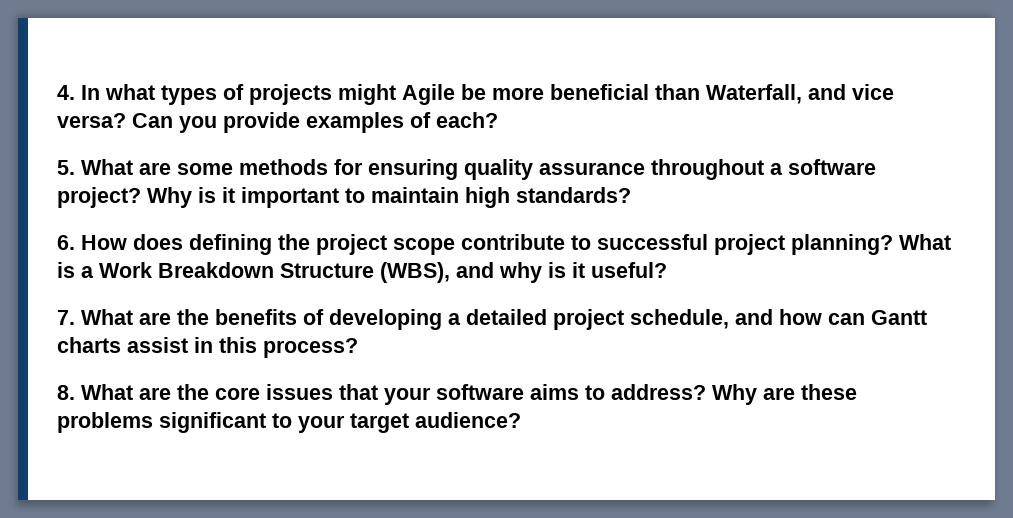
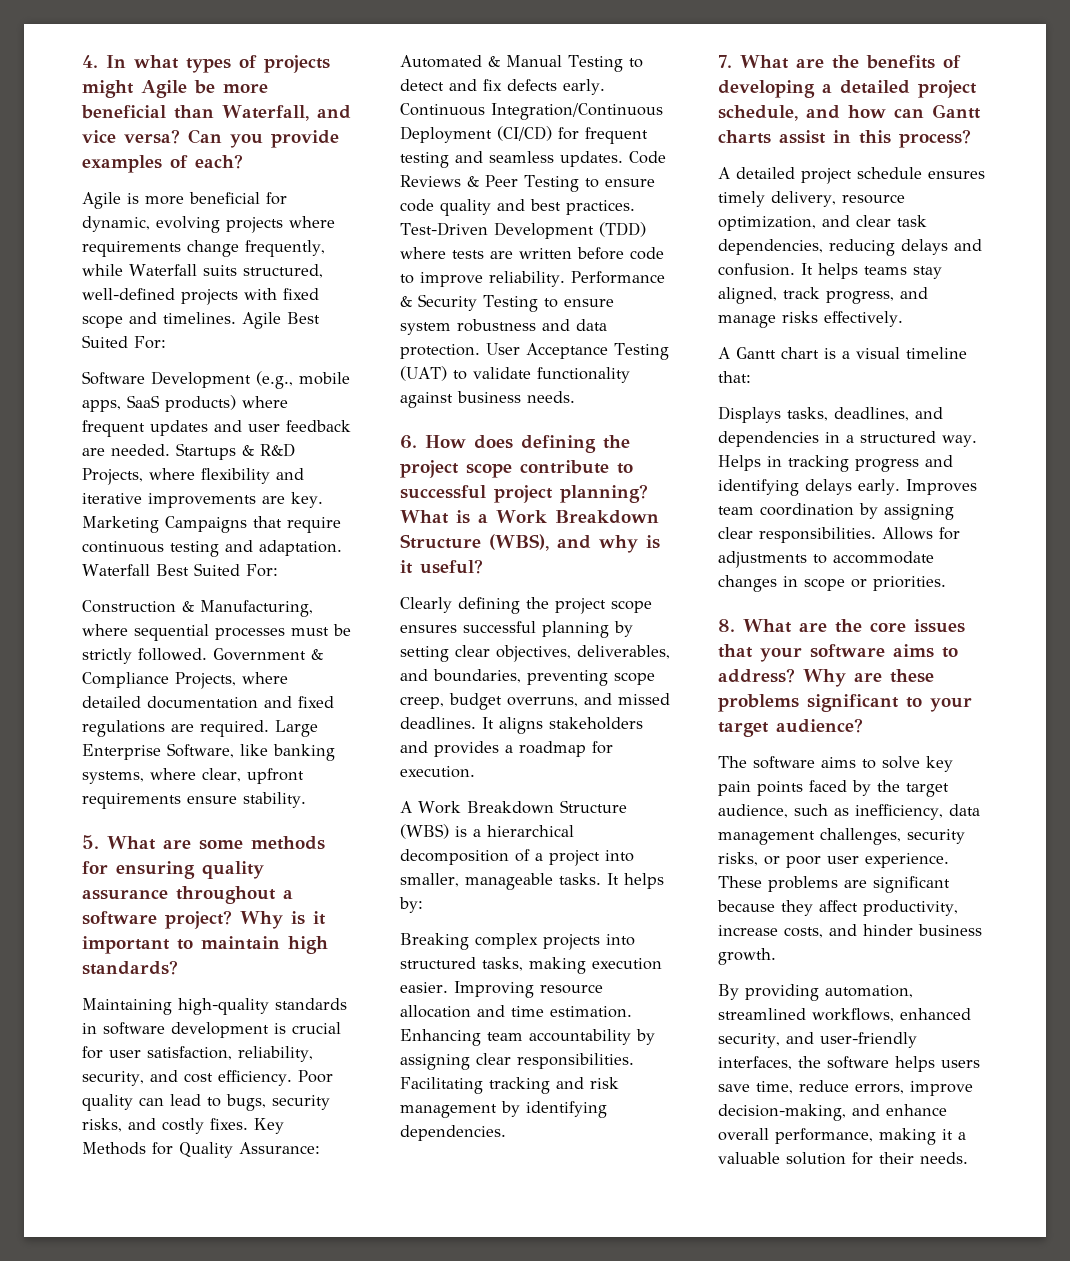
(498, 120) none -> [82,192,287,209] [82,216,335,233] [82,240,325,257] [82,264,323,278] [82,288,319,305] [82,312,320,329] [82,335,166,349] [82,371,350,389] [82,395,288,412] [82,420,351,437] [82,443,295,460] [82,468,304,485] [82,492,323,508] [82,516,341,533] [82,540,342,557] [82,563,278,577] [82,600,313,617] [82,624,351,641] [82,648,323,664] [82,672,288,689] [82,696,334,709] [82,720,318,737] [82,743,335,761] [82,768,304,784] [82,792,306,809] // Agile is more beneficial for dynamic, evolving projects where requirements change frequently, while Waterfall suits structured, well-defined projects with fixed scope and timelines. Agile Best Suited For: // Software Development (e.g., mobile apps, SaaS products) where frequent updates and user feedback are needed. Startups & R&D Projects, where flexibility and iterative improvements are key. Marketing Campaigns that require continuous testing and adaptation. Waterfall Best Suited For: // Construction & Manufacturing, where sequential processes must be strictly followed. Government & Compliance Projects, where detailed documentation and fixed regulations are required. Large Enterprise Software, like banking systems, where clear, upfront requirements ensure stability.
(631, 195) none -> [82,998,347,1015] [82,1022,341,1038] [82,1046,313,1062] [82,1070,333,1086] [82,1094,330,1111] [82,1118,284,1134] [82,1142,320,1158] [400,55,643,72] [400,79,605,95] [400,103,663,120] [400,126,648,144] [400,151,666,168] [400,175,655,192] [400,199,635,216] [400,222,646,239] [400,247,664,260] [400,271,665,287] [400,294,614,312] [400,319,607,335] [400,343,669,360] [400,366,630,383] [400,391,575,408] // Maintaining high-quality standards in software development is crucial for user satisfaction, reliability, security, and cost efficiency. Poor quality can lead to bugs, security risks, and costly fixes. Key Methods for Quality Assurance: Automated & Manual Testing to detect and fix defects early. Continuous Integration/Continuous Deployment (CI/CD) for frequent testing and seamless updates. Code Reviews & Peer Testing to ensure code quality and best practices. Test-Driven Development (TDD) where tests are written before code to improve reliability. Performance & Security Testing to ensure system robustness and data protection. User Acceptance Testing (UAT) to validate functionality against business needs.
(667, 270) none -> [400,597,652,614] [400,621,633,638] [400,645,670,662] [400,669,655,686] [400,693,670,710] [400,717,643,734] [400,741,613,757] [400,766,475,778] [400,800,627,814] [400,824,574,839] [400,849,634,866] [400,873,664,890] [399,897,423,913] [400,933,635,950] [400,957,662,974] [400,981,603,998] [400,1005,632,1018] [400,1029,655,1046] [400,1053,634,1070] [400,1077,619,1094] [400,1101,607,1118] [400,1125,506,1141] // Clearly defining the project scope ensures successful planning by setting clear objectives, deliverables, and boundaries, preventing scope creep, budget overruns, and missed deadlines. It aligns stakeholders and provides a roadmap for execution. // A Work Breakdown Structure (WBS) is a hierarchical decomposition of a project into smaller, manageable tasks. It helps by: // Breaking complex projects into structured tasks, making execution easier. Improving resource allocation and time estimation. Enhancing team accountability by assigning clear responsibilities. Facilitating tracking and risk management by identifying dependencies.
(358, 348) none -> [718,167,985,184] [718,191,905,207] [718,215,927,231] [718,239,982,256] [718,263,942,279] [718,287,928,304] [718,311,903,328] [718,347,967,359] [718,371,751,383] [718,406,943,423] [718,431,977,447] [718,455,953,472] [718,479,977,496] [718,503,954,520] [718,527,960,543] [718,551,934,568] [718,575,946,592] // A detailed project schedule ensures timely delivery, resource optimization, and clear task dependencies, reducing delays and confusion. It helps teams stay aligned, track progress, and manage risks effectively. // A Gantt chart is a visual timeline that: // Displays tasks, deadlines, and dependencies in a structured way. Helps in tracking progress and identifying delays early. Improves team coordination by assigning clear responsibilities. Allows for adjustments to accommodate changes in scope or priorities.
(521, 420) none -> [718,756,953,772] [718,780,949,797] [718,804,980,820] [718,828,965,845] [718,852,949,868] [718,876,950,893] [717,900,958,916] [718,924,982,938] [718,948,776,965] [718,984,913,1001] [718,1008,971,1022] [718,1032,917,1048] [718,1056,980,1072] [718,1080,973,1096] [718,1104,947,1121] [718,1128,966,1145] [718,1152,968,1165] // The software aims to solve key pain points faced by the target audience, such as inefficiency, data management challenges, security risks, or poor user experience. These problems are significant because they affect productivity, increase costs, and hinder business growth. // By providing automation, streamlined workflows, enhanced security, and user-friendly interfaces, the software helps users save time, reduce errors, improve decision-making, and enhance overall performance, making it a valuable solution for their needs.

